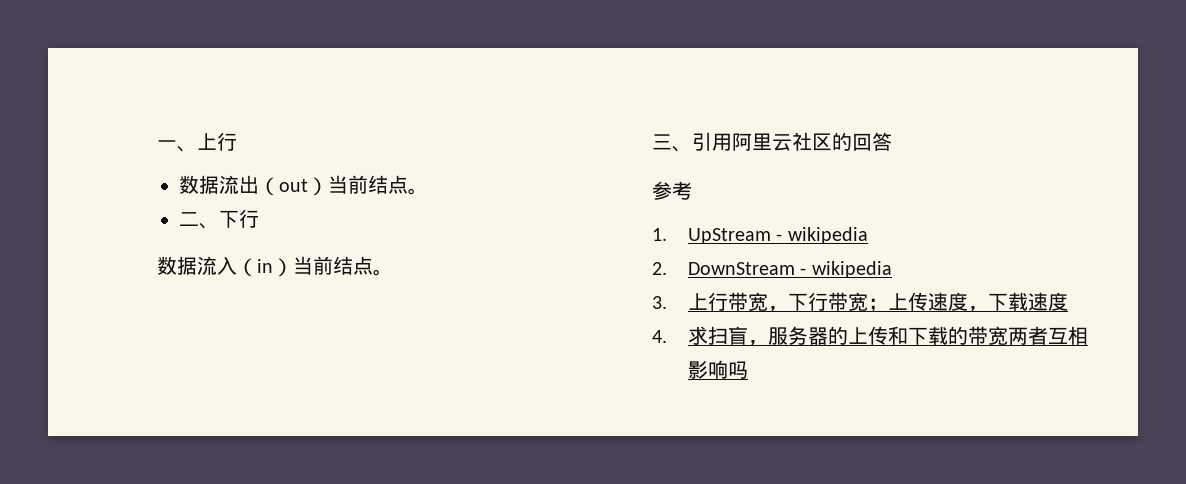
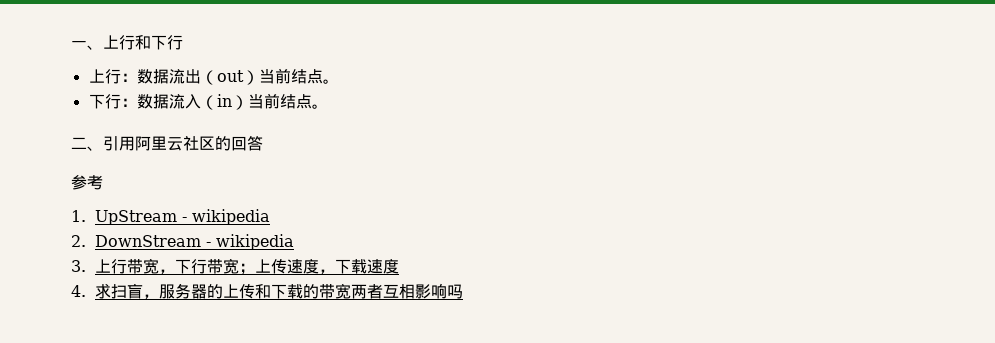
(237, 141) // -> [135,35,183,50] [88,69,137,84] 和下行 // 上行：
[179,209,259,229] 二、下行 // -> [88,94,137,109] 下行：
[652,134,672,150] 三 -> [71,137,87,149] 二

